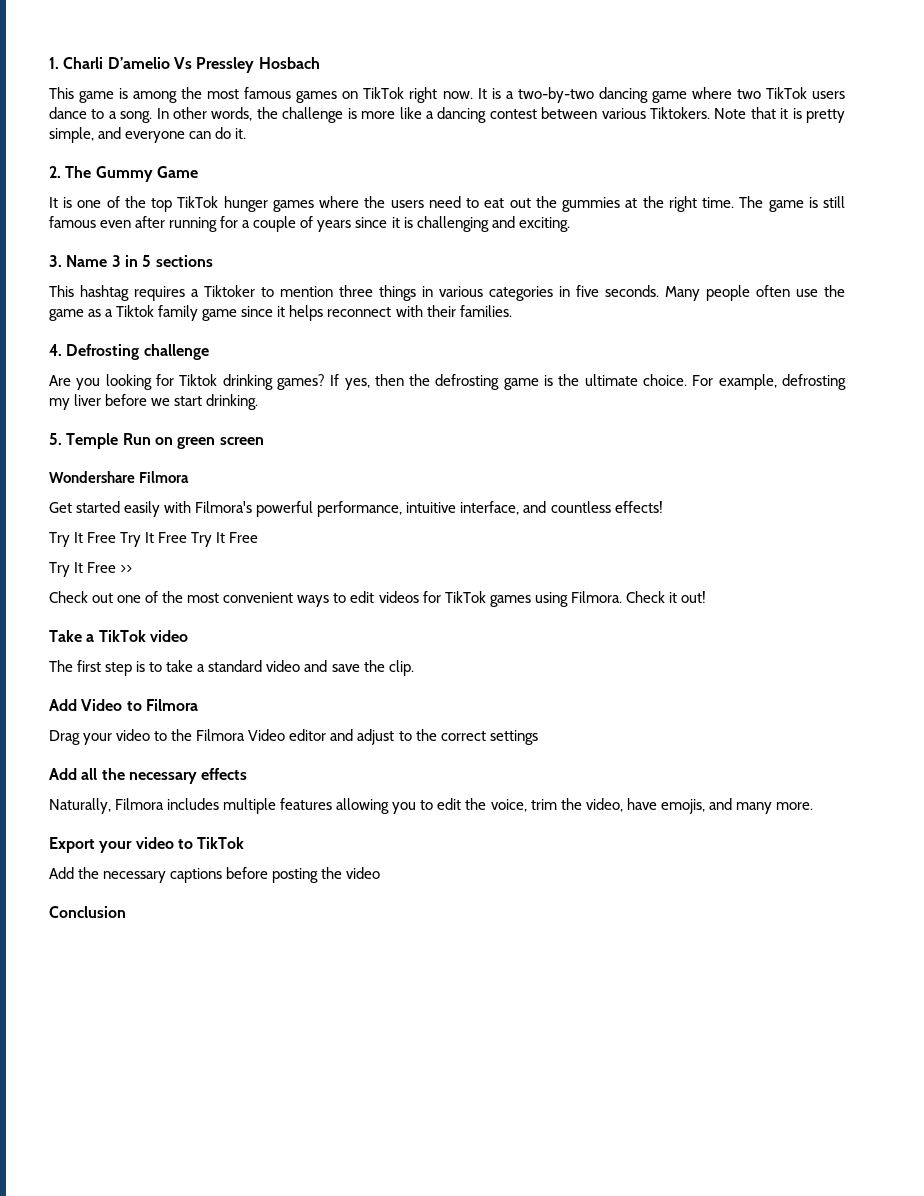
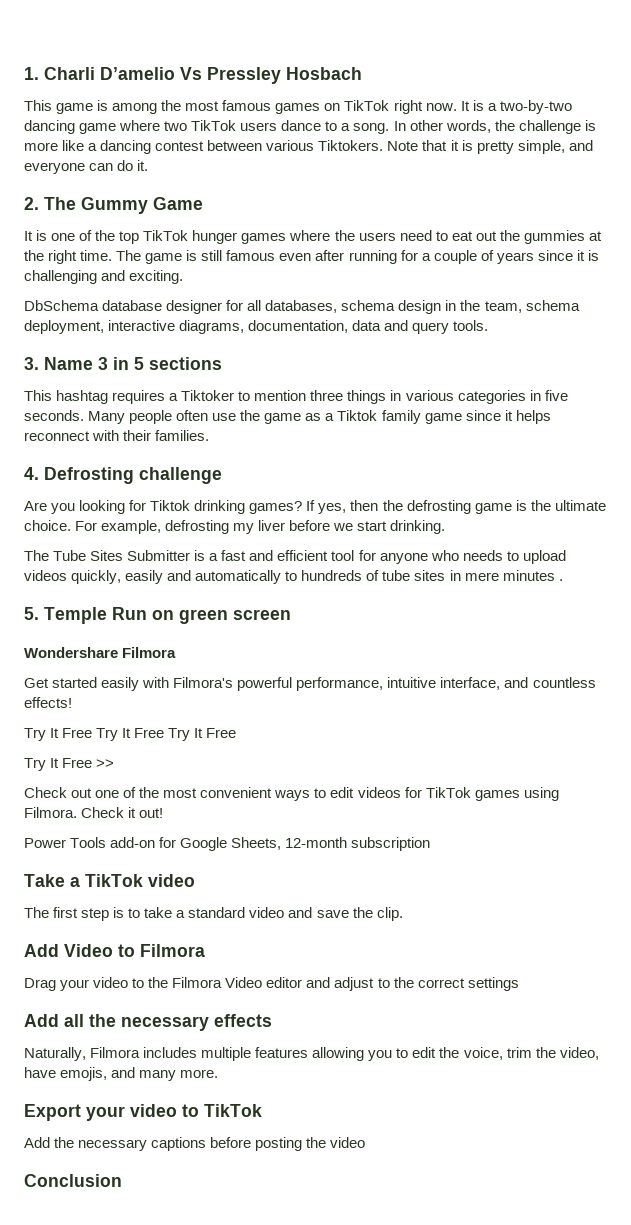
(570, 224) none -> [24,300,580,314] [24,320,489,334] // DbSchema database designer for all databases, schema design in the team, schema deployment, interactive diagrams, documentation, data and query tools.
(259, 402) none -> [24,550,566,564] [24,570,563,584] // The Tube Sites Submitter is a fast and efficient tool for anyone who needs to upload videos quickly, easily and automatically to hundreds of tube sites in mere minutes .
(706, 597) none -> [24,837,431,851] // Power Tools add-on for Google Sheets, 12-month subscription

